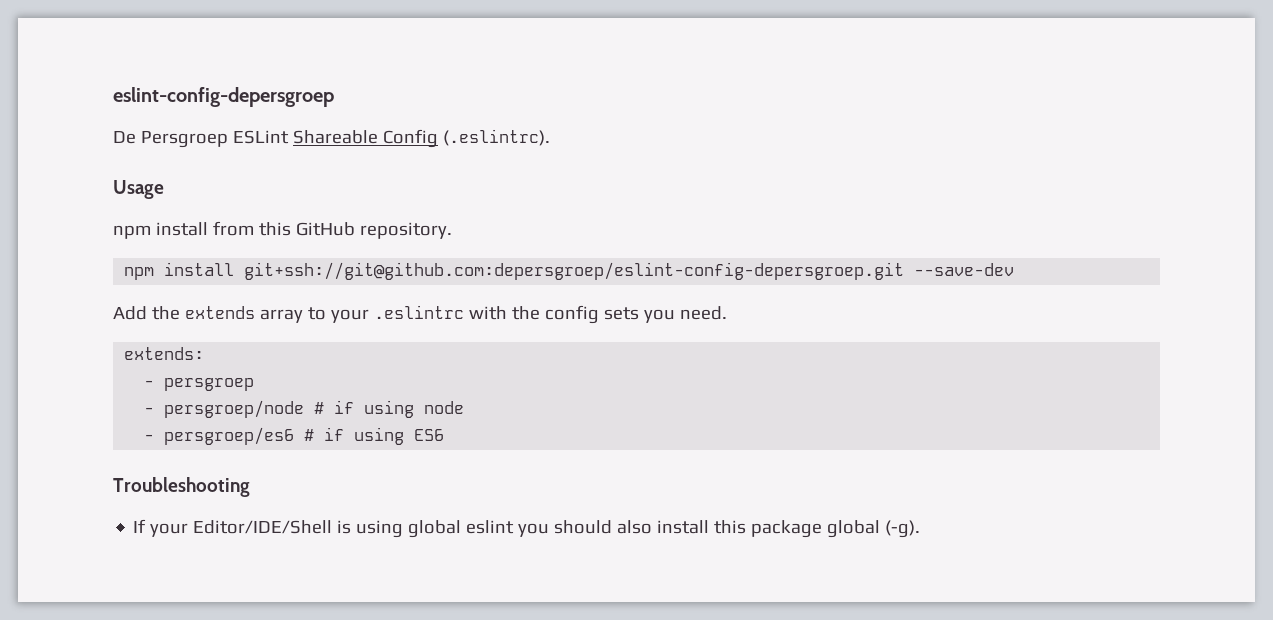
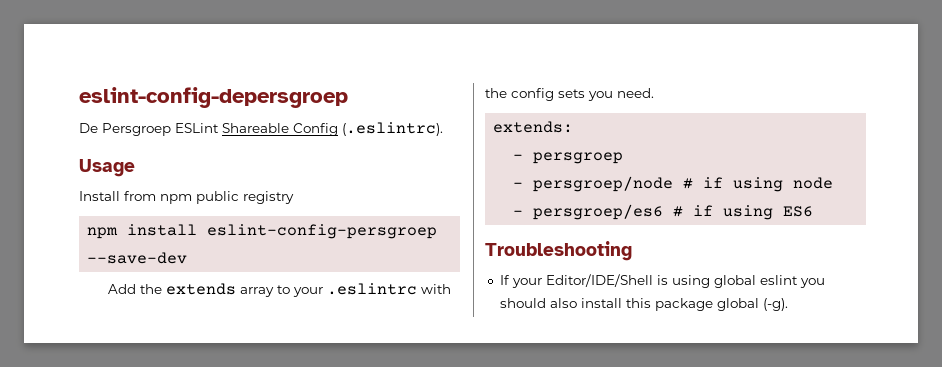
[113,221,452,239] [124,262,905,280] npm install from this GitHub repository. // npm install git+ssh://git@github.com:depersgroep/eslint-config-depersgroep.git -> [79,191,294,204] [87,224,438,239] Install from npm public registry // npm install eslint-config-persgroep

